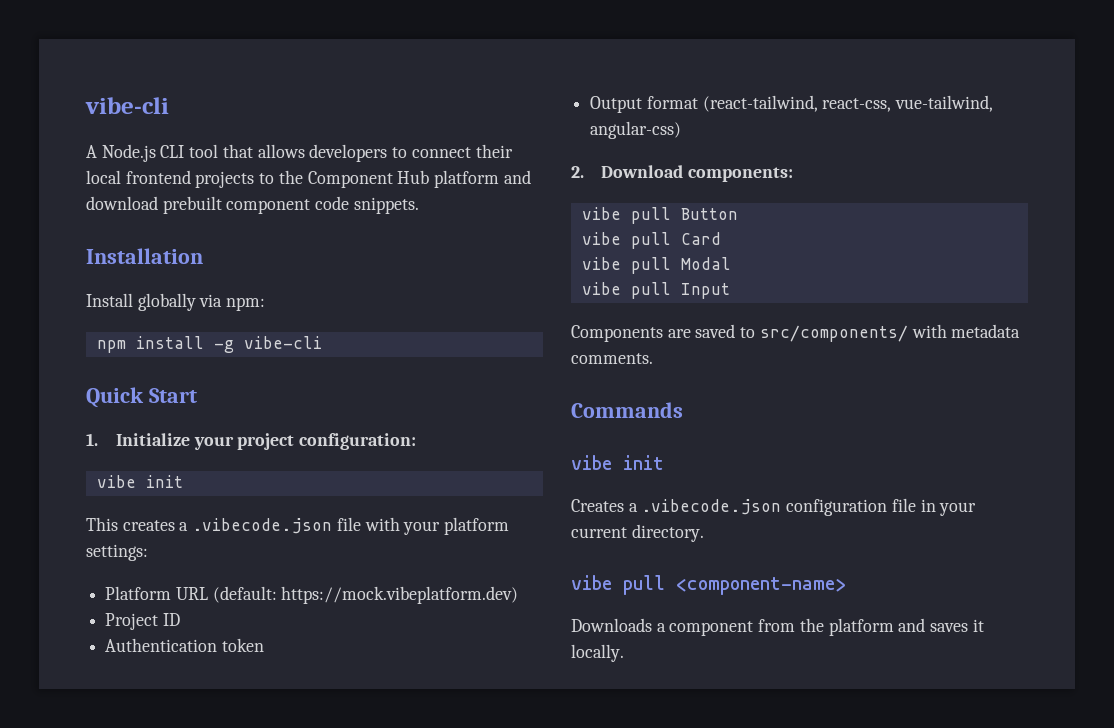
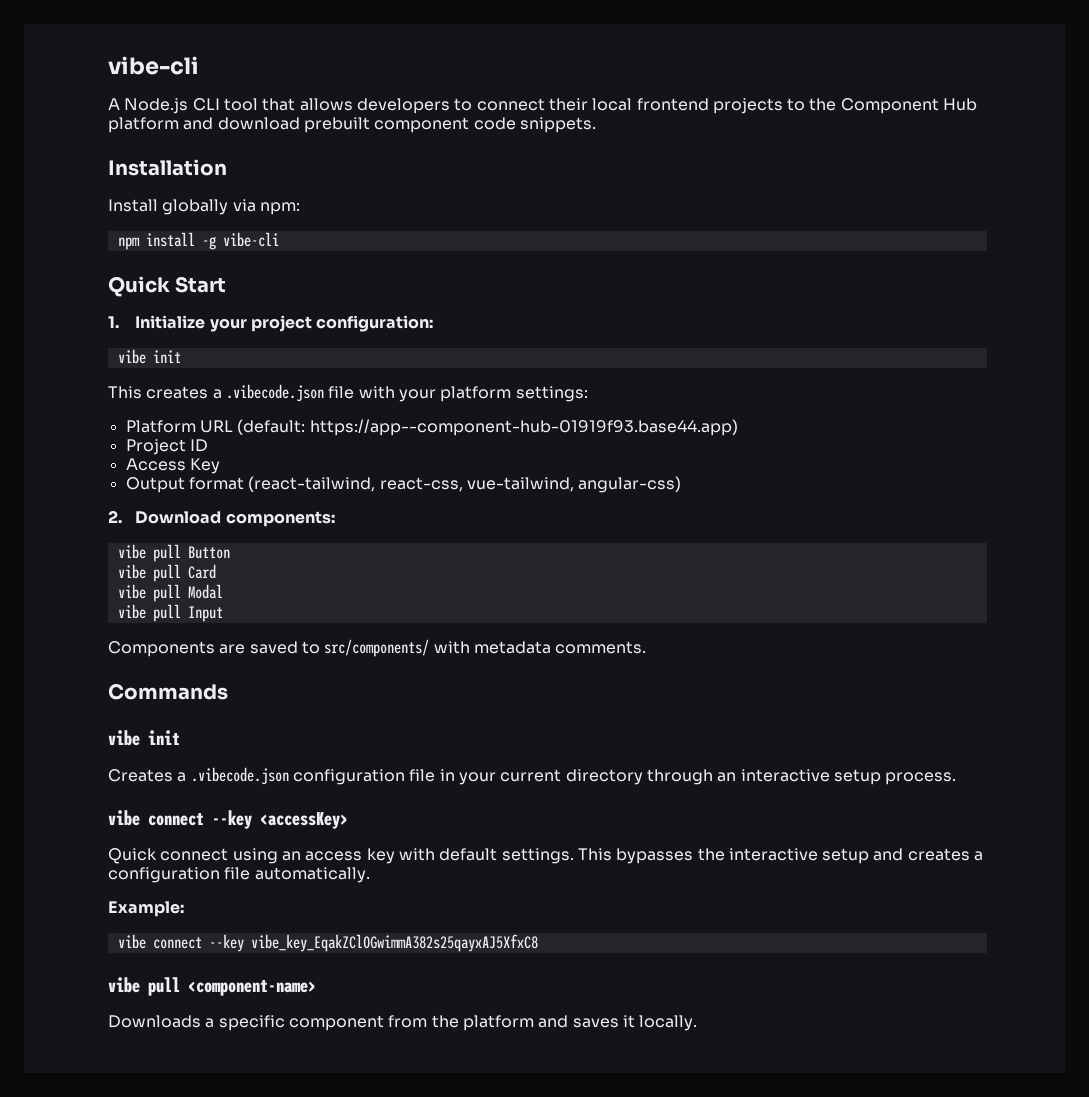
[281,586,519,604] https://mock.vibeplatform.dev) -> [309,419,738,436] https://app--component-hub-01919f93.base44.app)
[105,638,264,652] Authentication token -> [125,458,220,474] Access Key
[631,524,704,542] directory. -> [565,769,957,785] [108,810,348,829] [108,848,984,864] [108,867,370,883] [108,901,184,917] [117,934,538,952] directory through an interactive setup process. // vibe connect --key <accessKey> // Quick connect using an access key with default settings. This bypasses the interactive setup and creates a configuration file automatically. // Example: // vibe connect --key vibe_key_EqakZClOGwimmA382s25qayxAJ5XfxC8
(666, 627) none -> [218,1015,285,1031] specific

